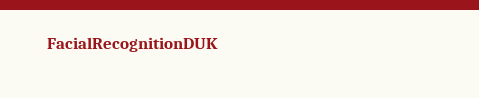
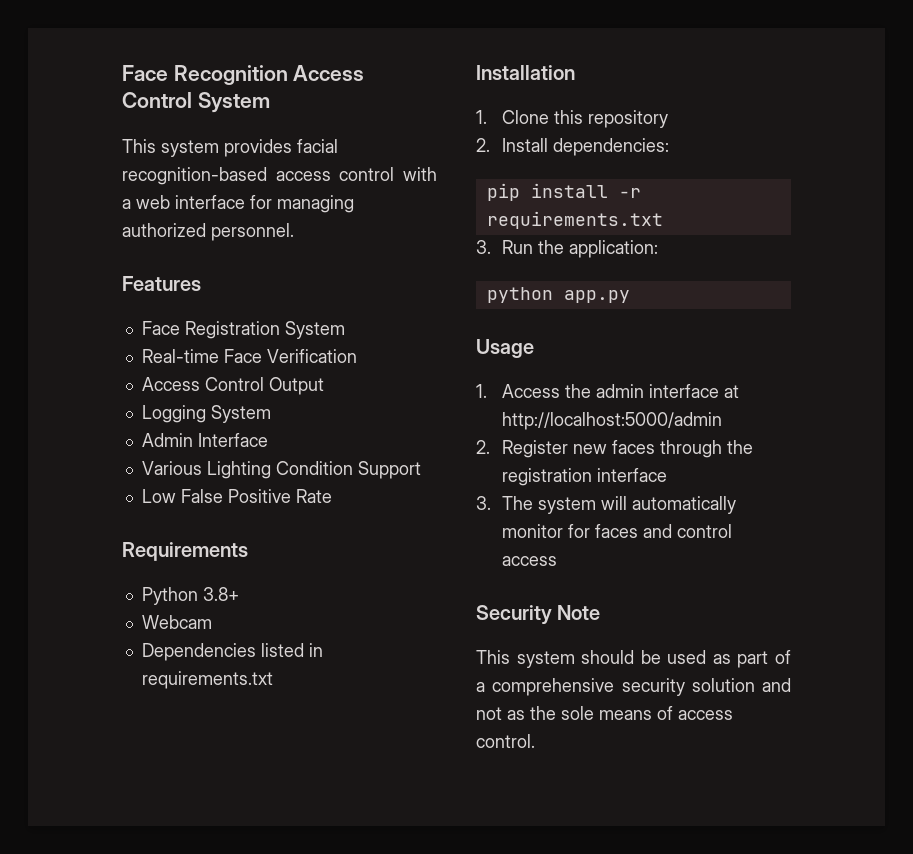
[47,37,218,52] FacialRecognitionDUK -> [122,65,365,85] [122,92,270,113] [122,139,338,157] [122,167,437,185] [122,195,354,213] [122,223,294,241] [122,276,201,291] [141,321,345,339] [141,349,357,363] [141,377,324,395] [141,405,271,423] [141,433,268,447] [141,461,421,479] [141,489,332,503] [122,542,248,561] [141,587,239,605] [141,615,212,629] [141,643,323,661] [141,671,273,689] [476,65,575,80] [476,110,668,128] [476,138,669,156] [486,183,641,201] [486,211,663,229] [476,240,658,258] [486,287,630,303] [476,339,534,358] [476,384,739,398] [501,412,722,430] [476,440,753,458] [501,468,667,486] [476,496,736,514] [501,524,732,538] [501,556,557,566] [476,605,601,625] [476,650,791,668] [476,678,791,696] [476,706,733,720] [476,734,535,748] Face Recognition Access Control System // This system provides facial recognition-based access control with a web interface for managing authorized personnel. // Features // Face Registration System // Real-time Face Verification // Access Control Output // Logging System // Admin Interface // Various Lighting Condition Support // Low False Positive Rate // Requirements // Python 3.8+ // Webcam // Dependencies listed in requirements.txt // Installation // 1. Clone this repository // 2. Install dependencies: // pip install -r requirements.txt // 3. Run the application: // python app.py // Usage // 1. Access the admin interface at http://localhost:5000/admin // 2. Register new faces through the registration interface // 3. The system will automatically monitor for faces and control access // Security Note // This system should be used as part of a comprehensive security solution and not as the sole means of access control.

